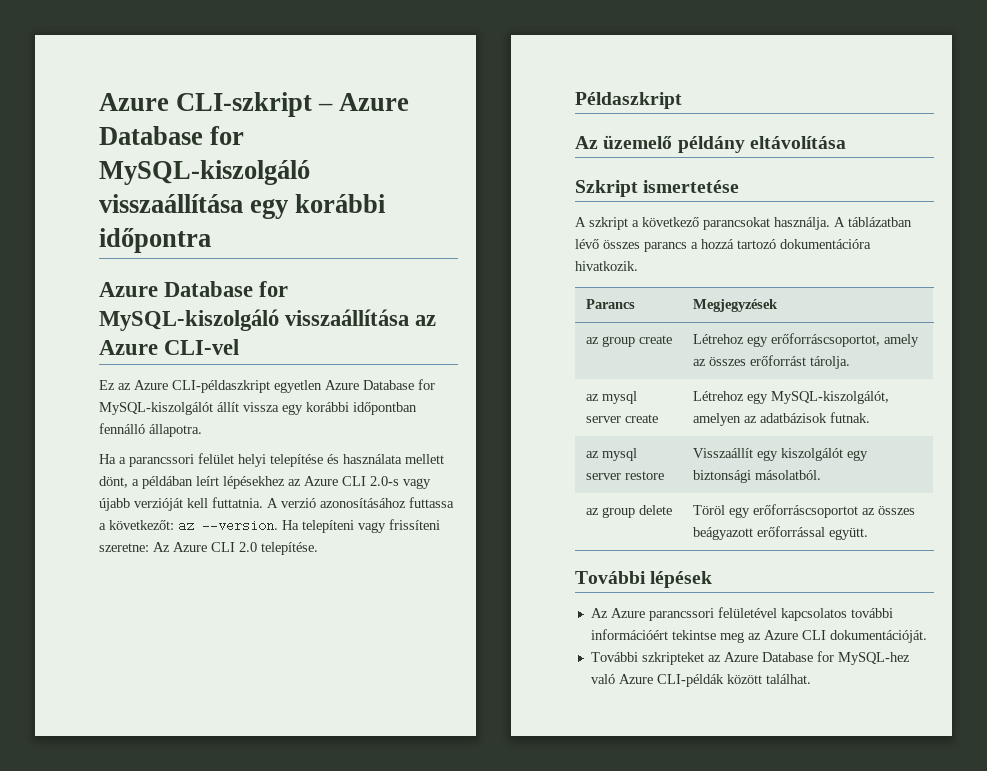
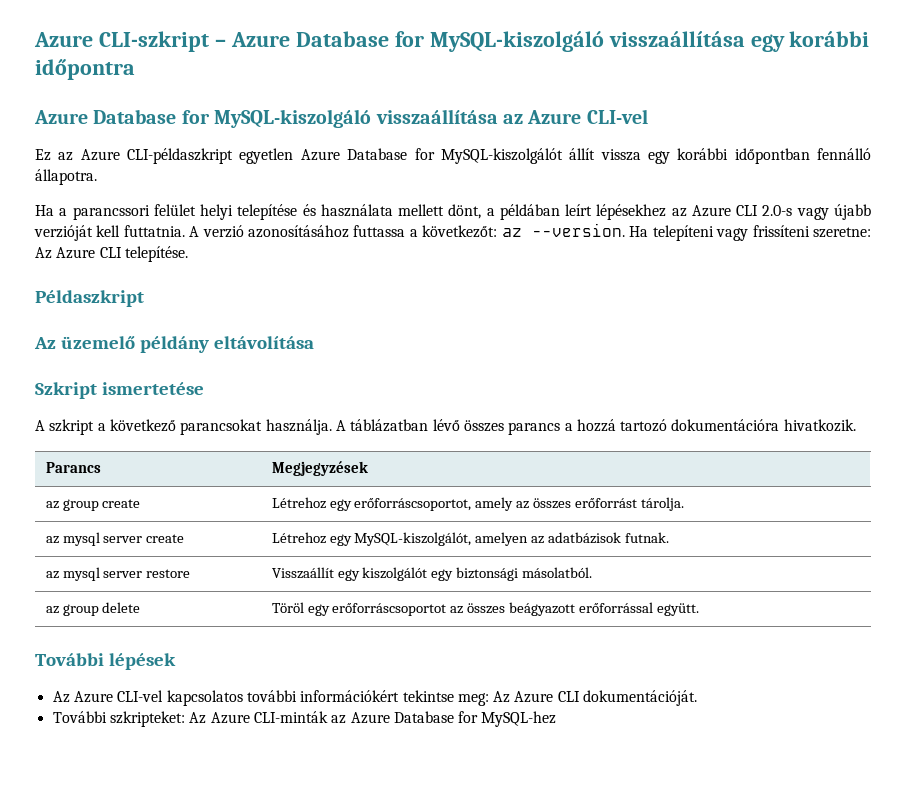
[239,542,257,552] 2.0 -> (122, 252) none
[648,607,893,621] [590,629,761,643] parancssori felületével kapcsolatos további információért tekintse meg az -> [117,690,511,706] CLI-vel kapcsolatos további információkért tekintse meg: Az
[641,652,704,665] szkripteket -> [109,711,328,727] szkripteket: Az Azure CLI-minták
[590,674,811,687] való Azure CLI-példák között találhat. -> (557, 719) none

